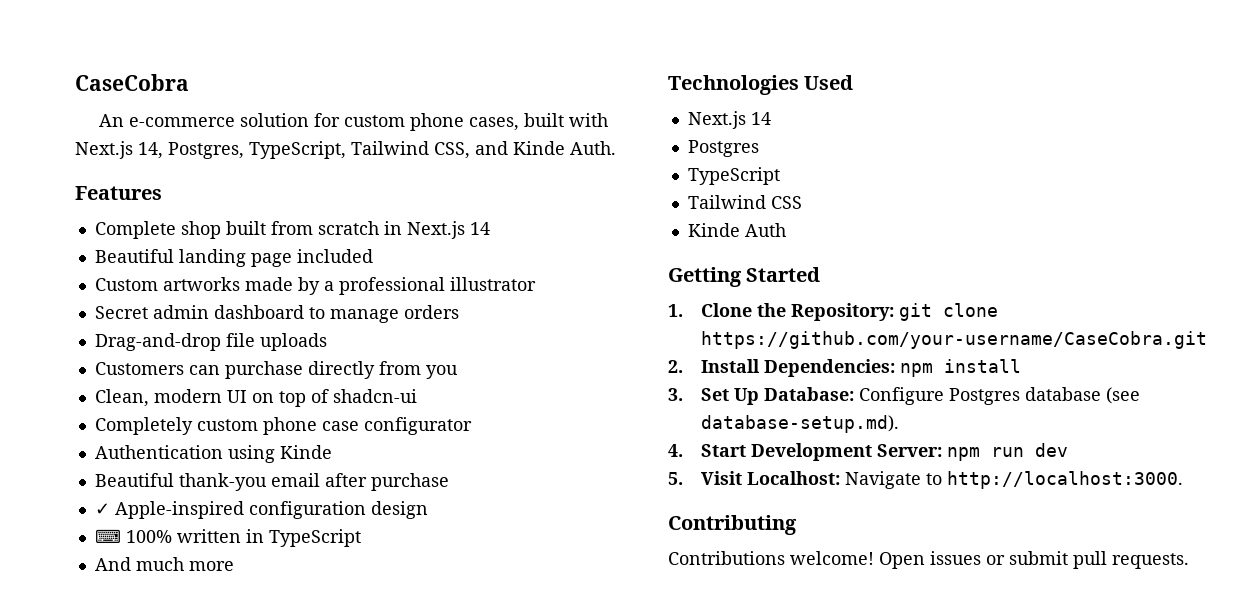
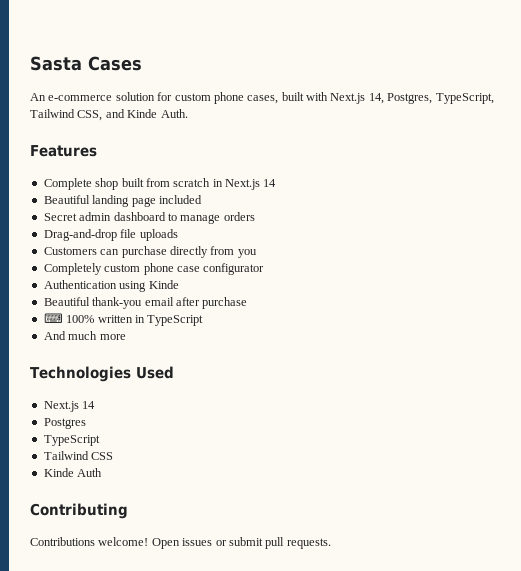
[75,74,189,91] CaseCobra -> [30,56,142,71] Sasta Cases
[94,277,536,295] // Custom artworks made by a professional illustrator -> (202, 199) none
[94,389,417,407] // Clean, modern UI on top of shadcn-ui -> (257, 253) none
[94,501,428,519] // ✓ Apple-inspired configuration design -> (248, 303) none
[668,267,821,287] [668,303,998,321] [700,331,1207,349] [668,359,1021,377] [668,387,1140,405] [700,415,899,433] [668,443,1068,461] [668,471,1183,489] // Getting Started // 1. Clone the Repository: git clone https://github.com/your-username/CaseCobra.git // 2. Install Dependencies: npm install // 3. Set Up Database: Configure Postgres database (see database-setup.md). // 4. Start Development Server: npm run dev // 5. Visit Localhost: Navigate to http://localhost:3000. -> (103, 472) none

